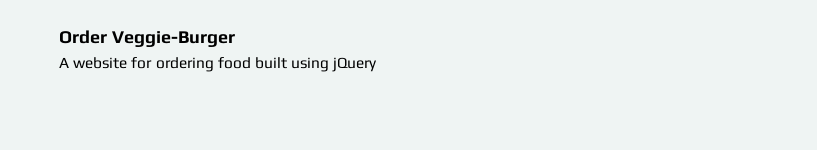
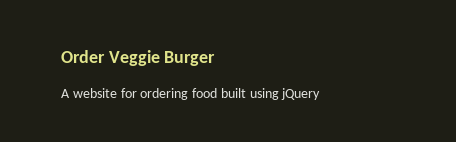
[111,31,235,47] Veggie-Burger -> [108,50,216,66] Veggie Burger

